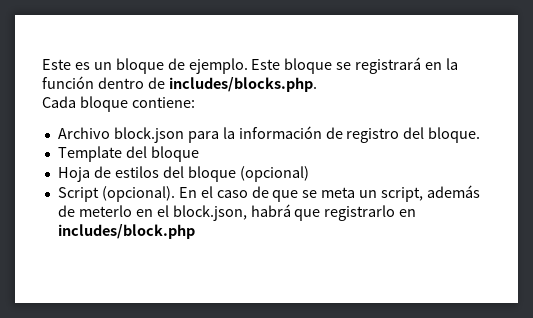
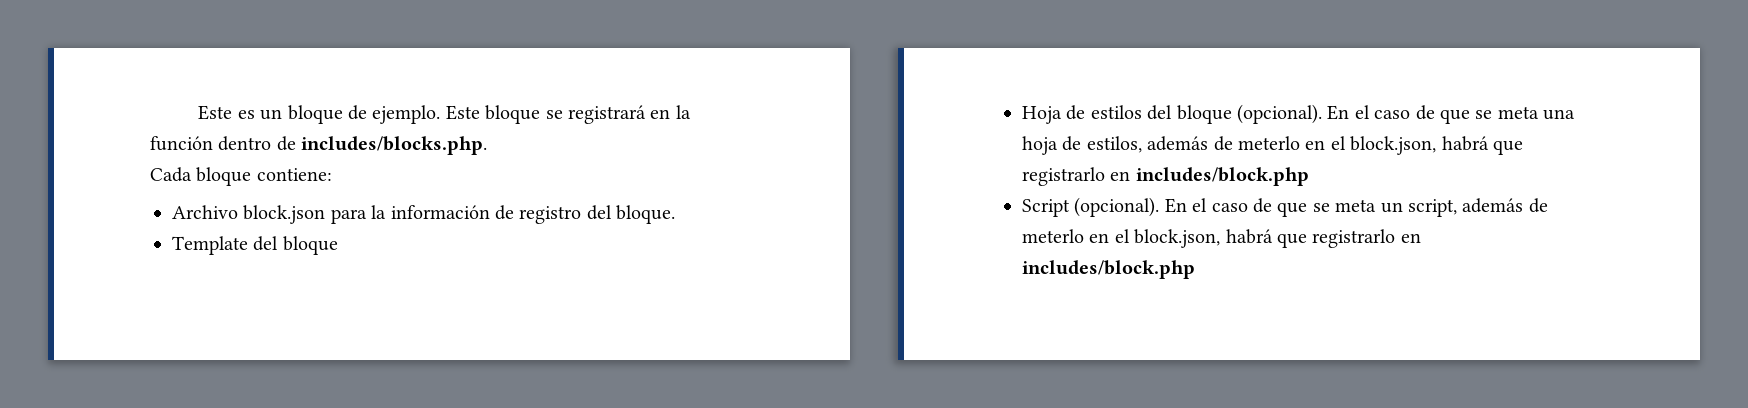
[239,166,309,182] (opcional) -> [1237,104,1576,124] [1022,136,1523,155] [1022,167,1309,186] (opcional). En el caso de que se meta una hoja de estilos, además de meterlo en el block.json, habrá que registrarlo en includes/block.php

